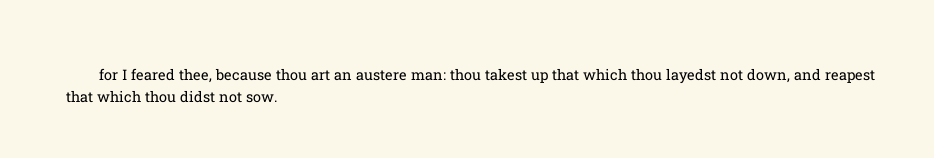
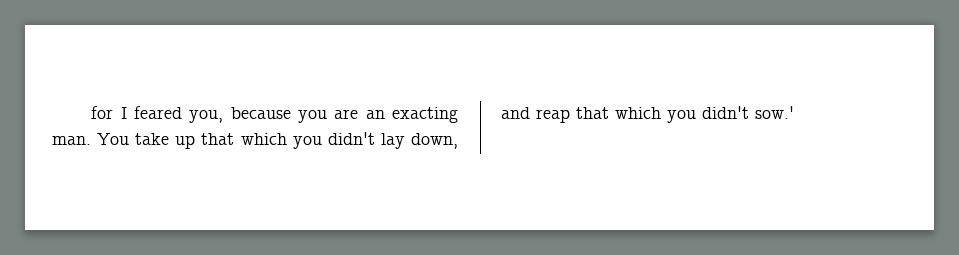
[179,68,744,84] thee, because thou art an austere man: thou takest up that which thou layedst not -> [189,107,458,123] [52,132,405,149] you, because you are an exacting man. You take up that which you didn't lay
[825,70,876,83] [66,90,277,103] reapest that which thou didst not sow. -> [536,106,794,123] reap that which you didn't sow.'

